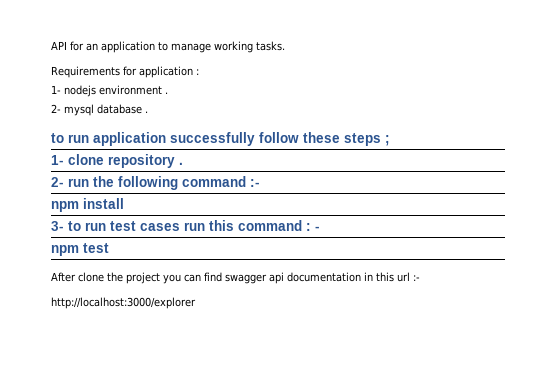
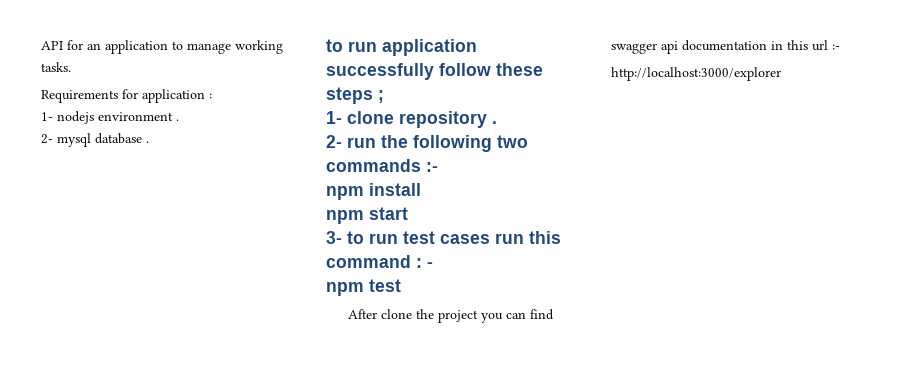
[182,176,246,187] command -> [497,135,528,148] [326,159,421,172] two commands
(124, 203) none -> [326,207,408,224] // npm start

